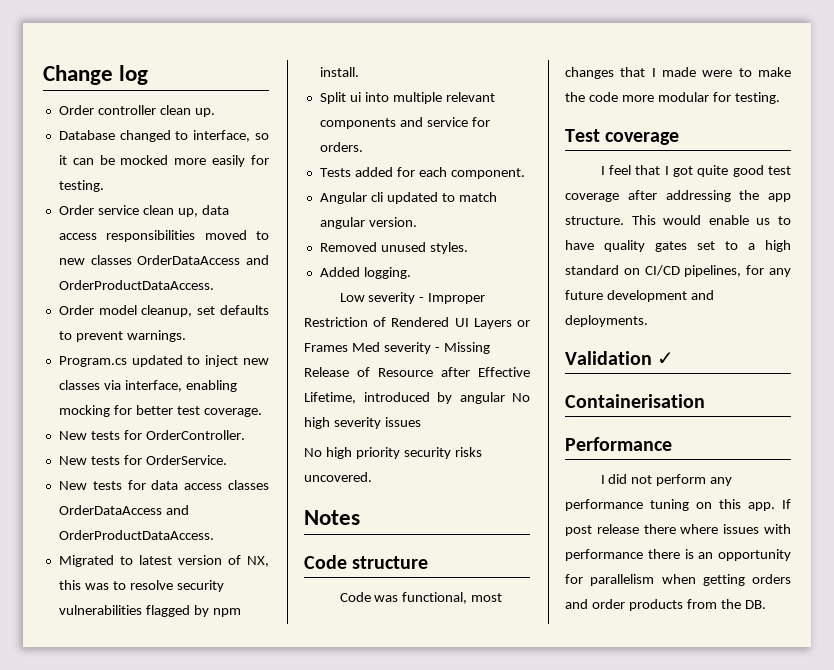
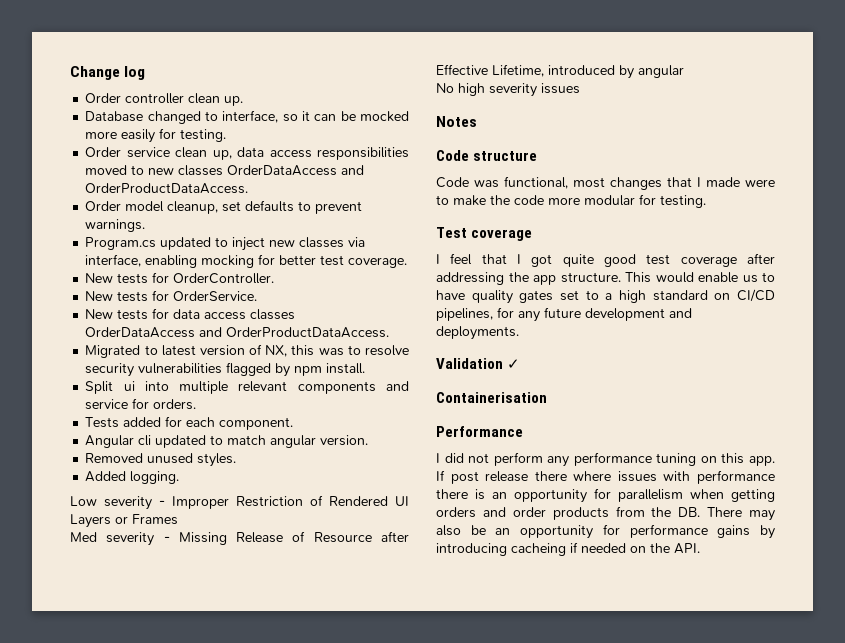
(348, 347) none -> (178, 519) //
(505, 398) none -> (684, 71) //
[304,447,482,459] [304,472,372,482] // No high priority security risks uncovered. -> (580, 88) none
(766, 604) none -> [707,507,775,521] [436,524,775,539] [436,542,700,556] There may also be an opportunity for performance gains by introducing cacheing if needed on the API.

